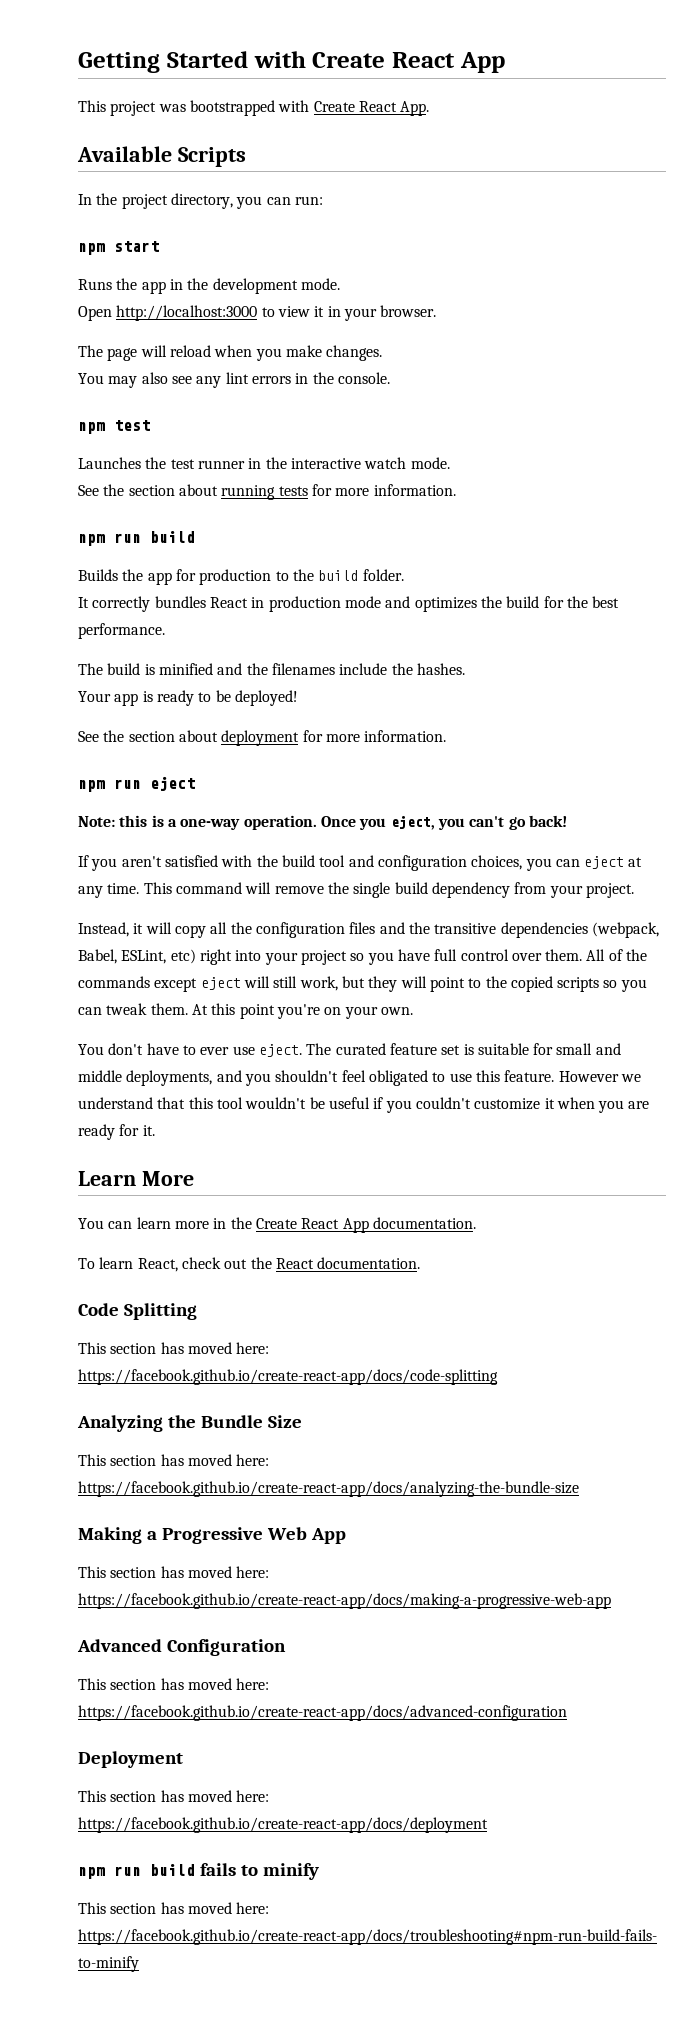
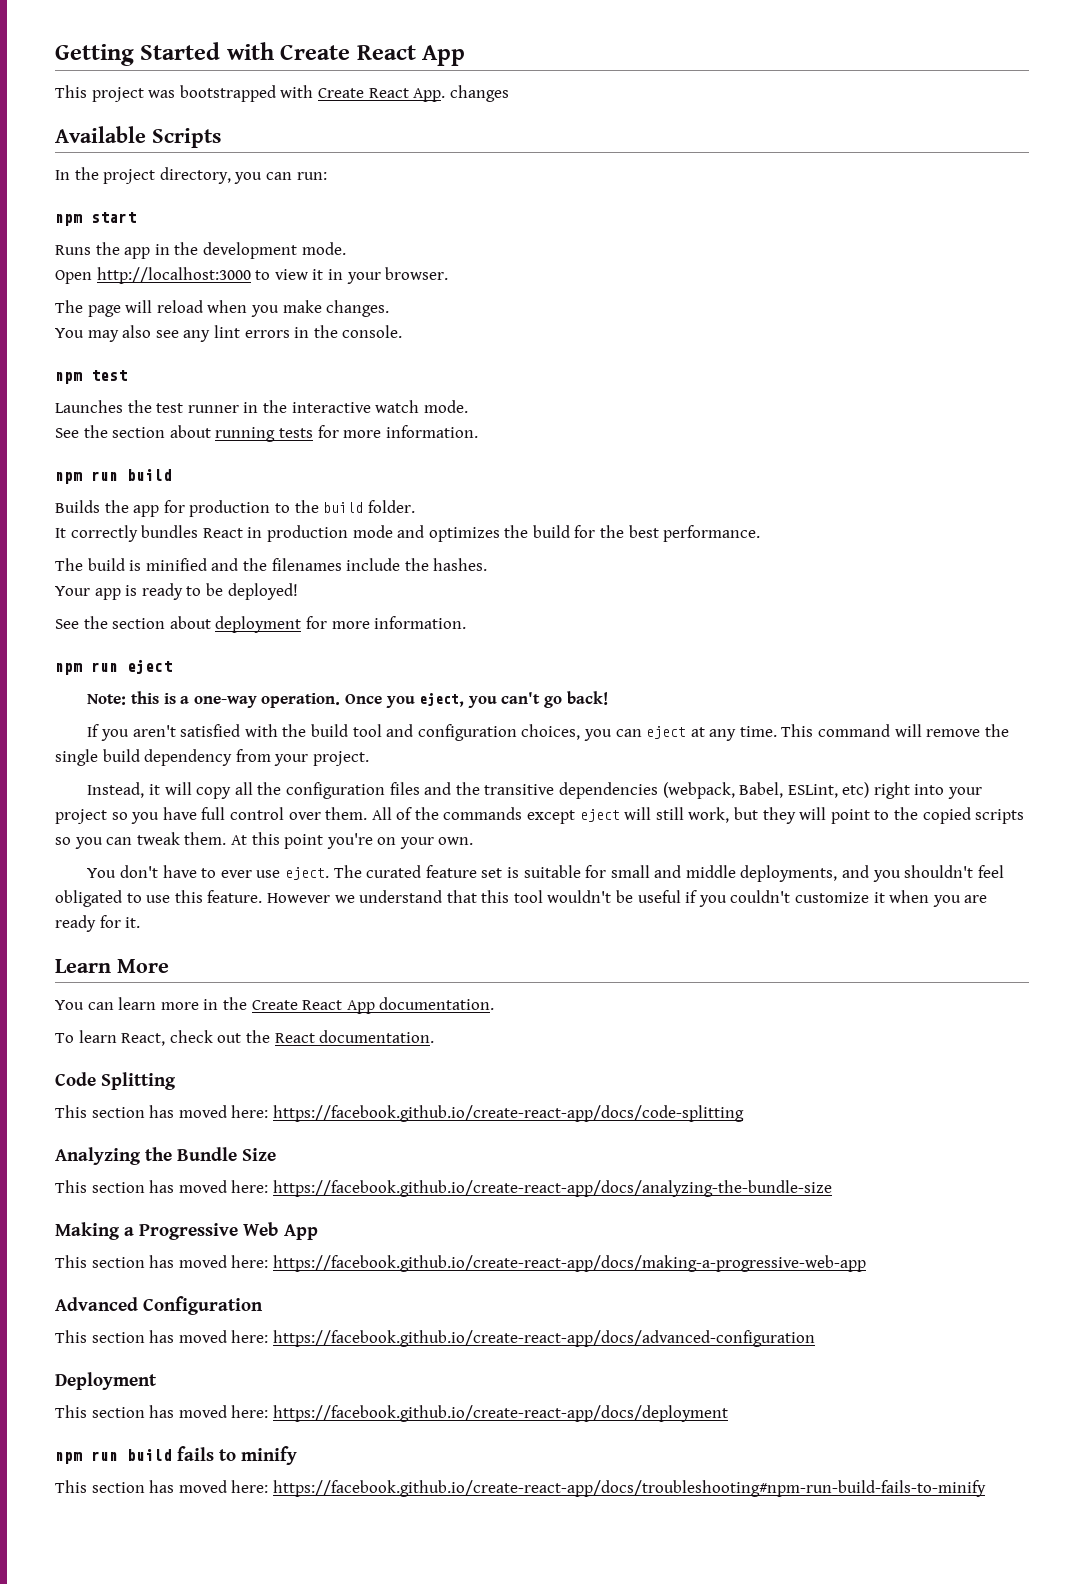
(430, 108) none -> [449,85,509,102] changes

